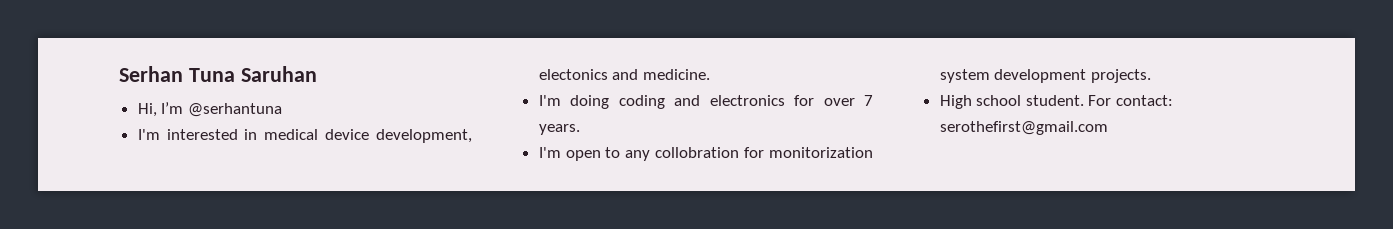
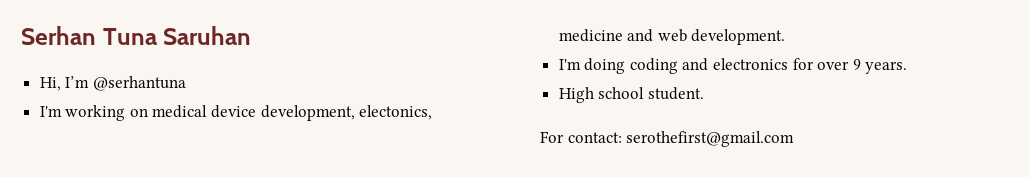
[166,129,258,140] interested in -> [65,105,148,121] working on
[538,69,710,80] electonics and medicine. -> [359,105,433,120] [558,29,786,45] electonics, medicine and web development.
[864,95,873,106] 7 -> [852,59,861,70] 9
[538,147,873,161] [939,69,1151,83] // I'm open to any collobration for monitorization system development projects. -> (908, 67) none
(1084, 100) none -> (704, 93) //

